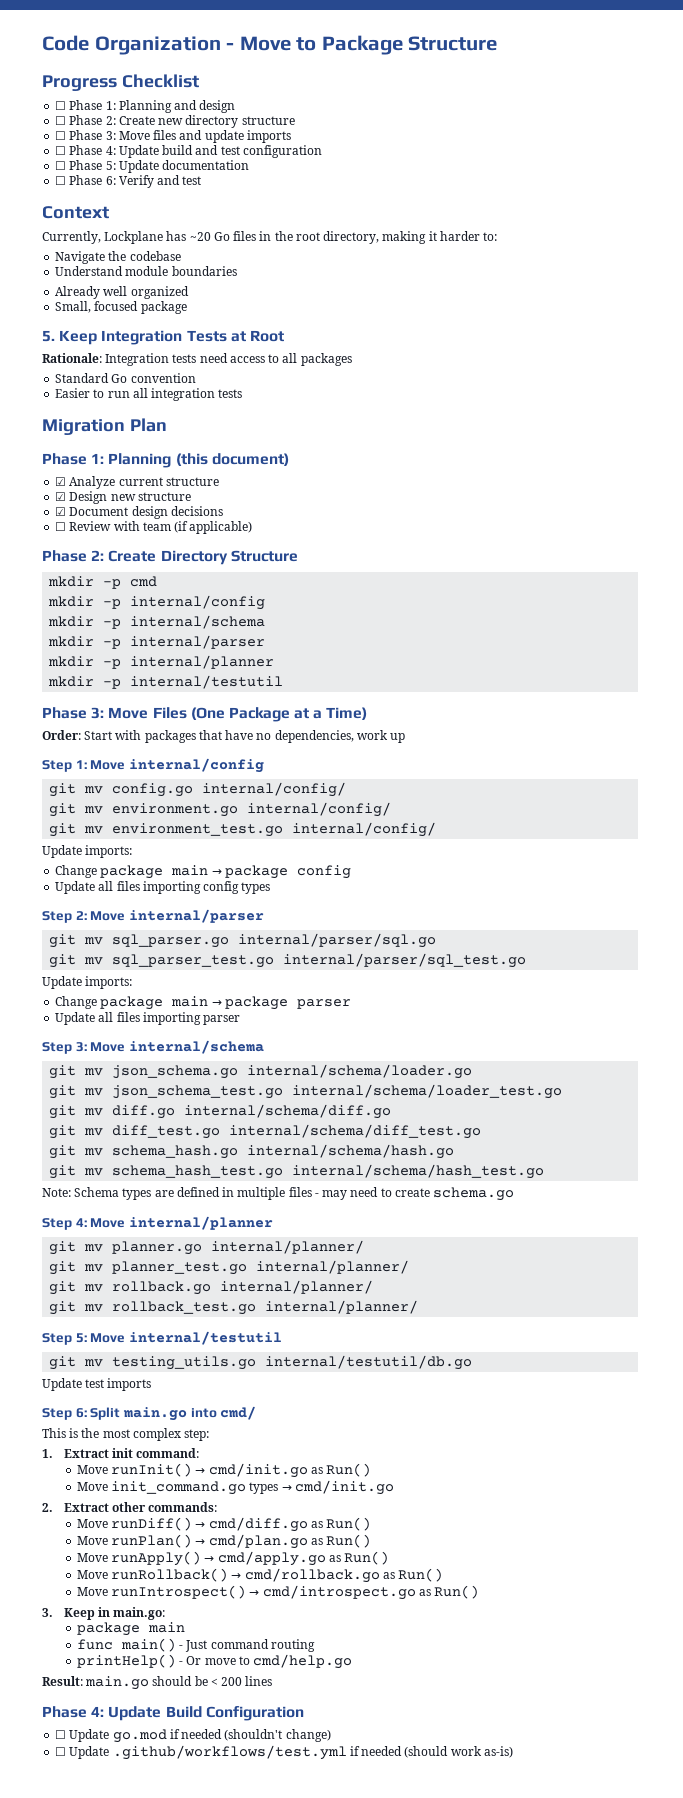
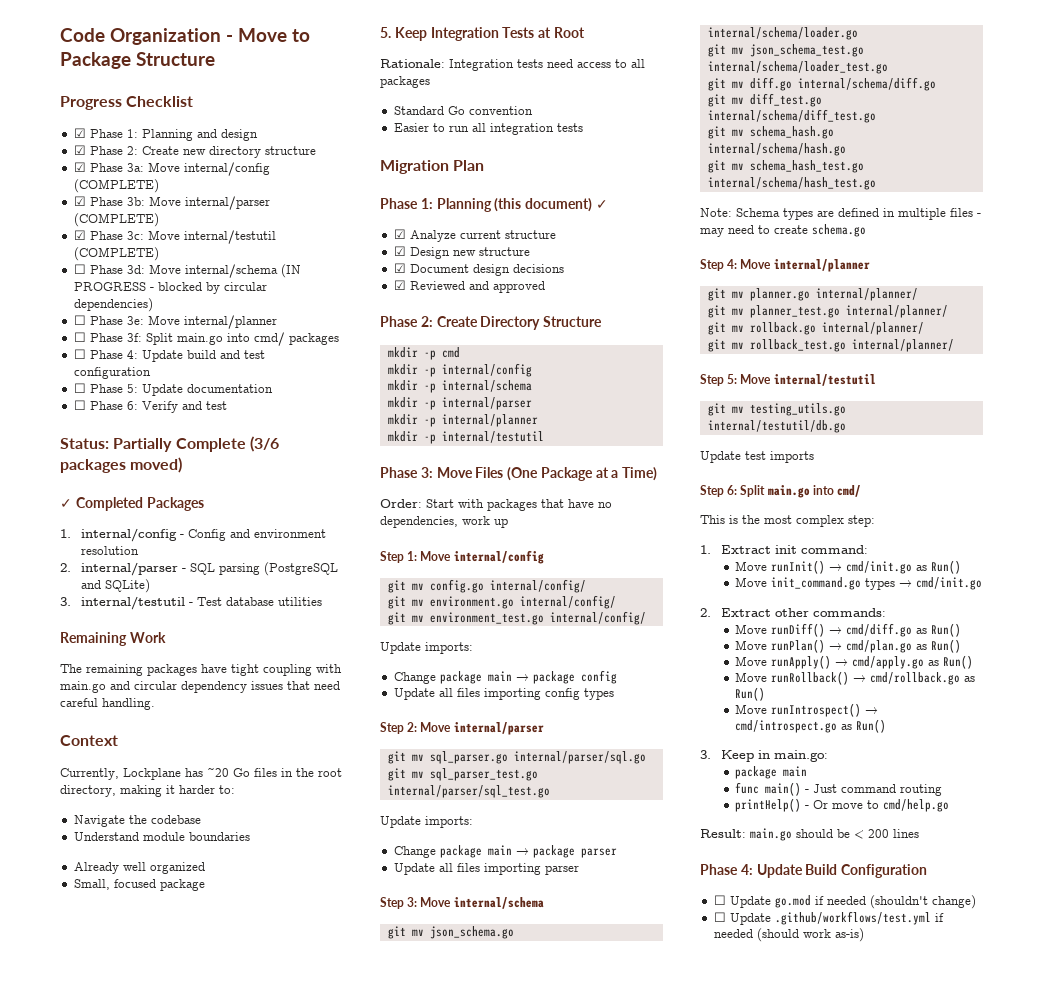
[55,101,67,110] ☐ -> [73,128,86,138] ☑
[55,116,67,125] ☐ -> [73,145,86,155] ☑
[55,130,291,143] ☐ Phase 3: Move files and update imports -> [73,162,270,176] [73,179,159,193] [73,196,270,210] [73,213,159,227] [73,230,276,244] [73,247,159,261] [73,264,301,278] [73,282,267,294] [73,298,153,312] [73,315,277,329] [73,332,339,346] ☑ Phase 3a: Move internal/config (COMPLETE) // ☑ Phase 3b: Move internal/parser (COMPLETE) // ☑ Phase 3c: Move internal/testutil (COMPLETE) // ☐ Phase 3d: Move internal/schema (IN PROGRESS - blocked by circular dependencies) // ☐ Phase 3e: Move internal/planner // ☐ Phase 3f: Split main.go into cmd/ packages
(202, 180) none -> [60,436,279,452] [60,457,183,473] [60,497,204,511] [60,528,327,542] [81,546,140,555] [60,562,339,576] [81,579,151,593] [60,596,323,610] [60,632,166,646] [60,664,342,676] [60,681,340,693] [60,698,155,710] // Status: Partially Complete (3/6 packages moved) // ✓ Completed Packages // 1. internal/config - Config and environment resolution // 2. internal/parser - SQL parsing (PostgreSQL and SQLite) // 3. internal/testutil - Test database utilities // Remaining Work // The remaining packages have tight coupling with main.go and circular dependency issues that need careful handling.
(289, 459) none -> [595,200,608,209] ✓
[55,521,253,534] ☐ Review with team (if applicable) -> [393,280,545,293] ☑ Reviewed and approved

